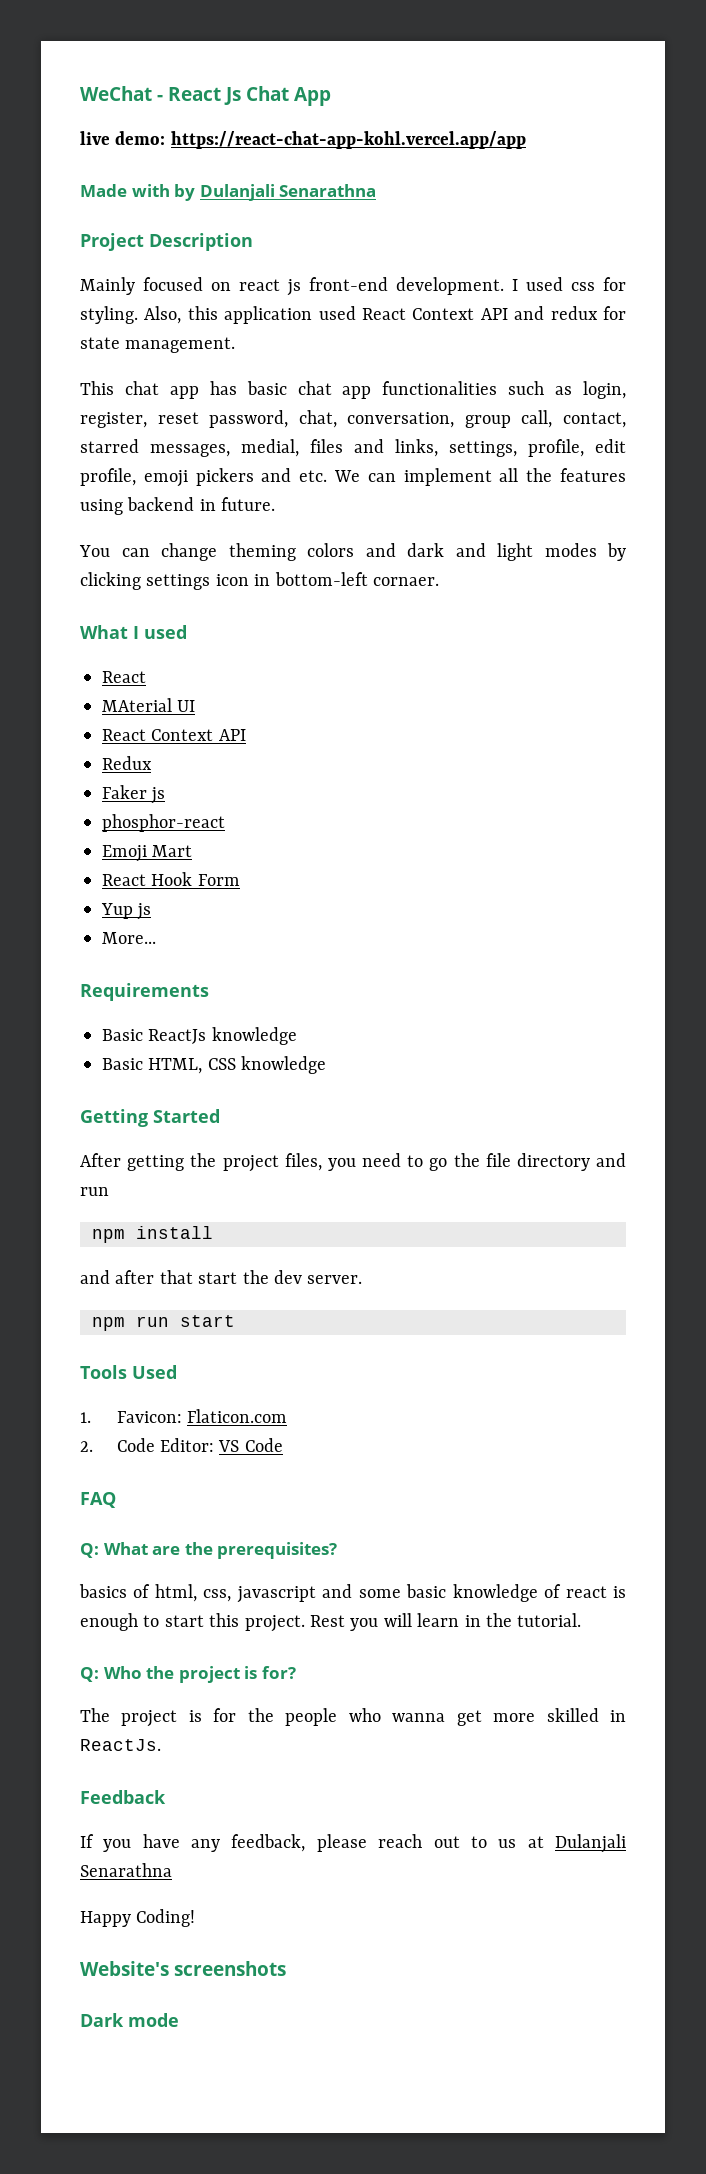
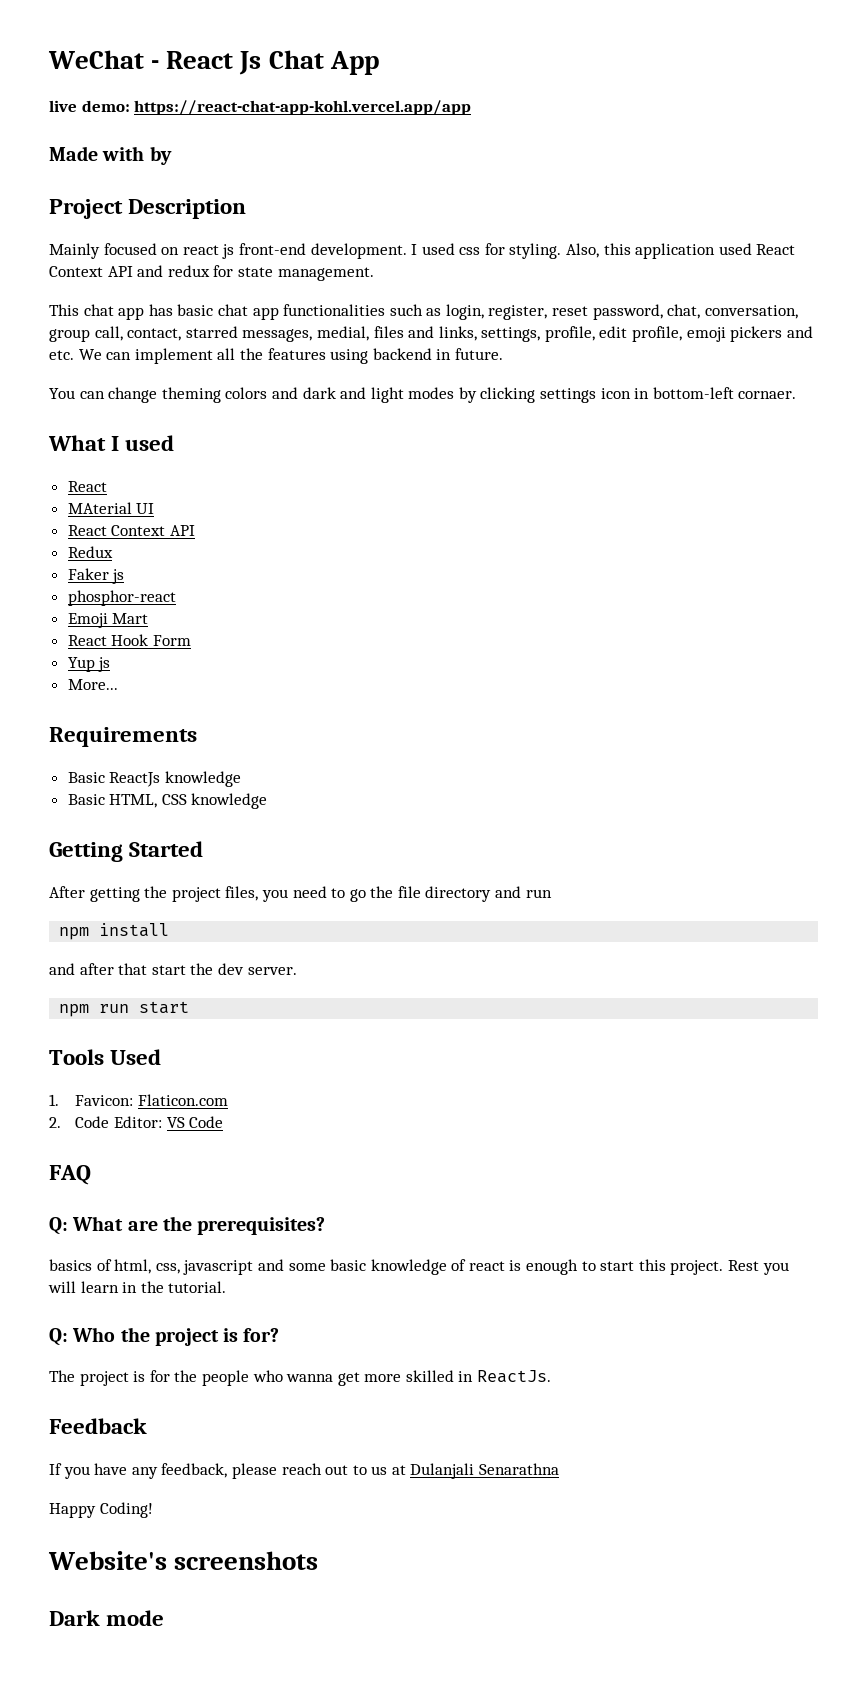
[199,184,377,201] Dulanjali Senarathna -> (172, 155) none

